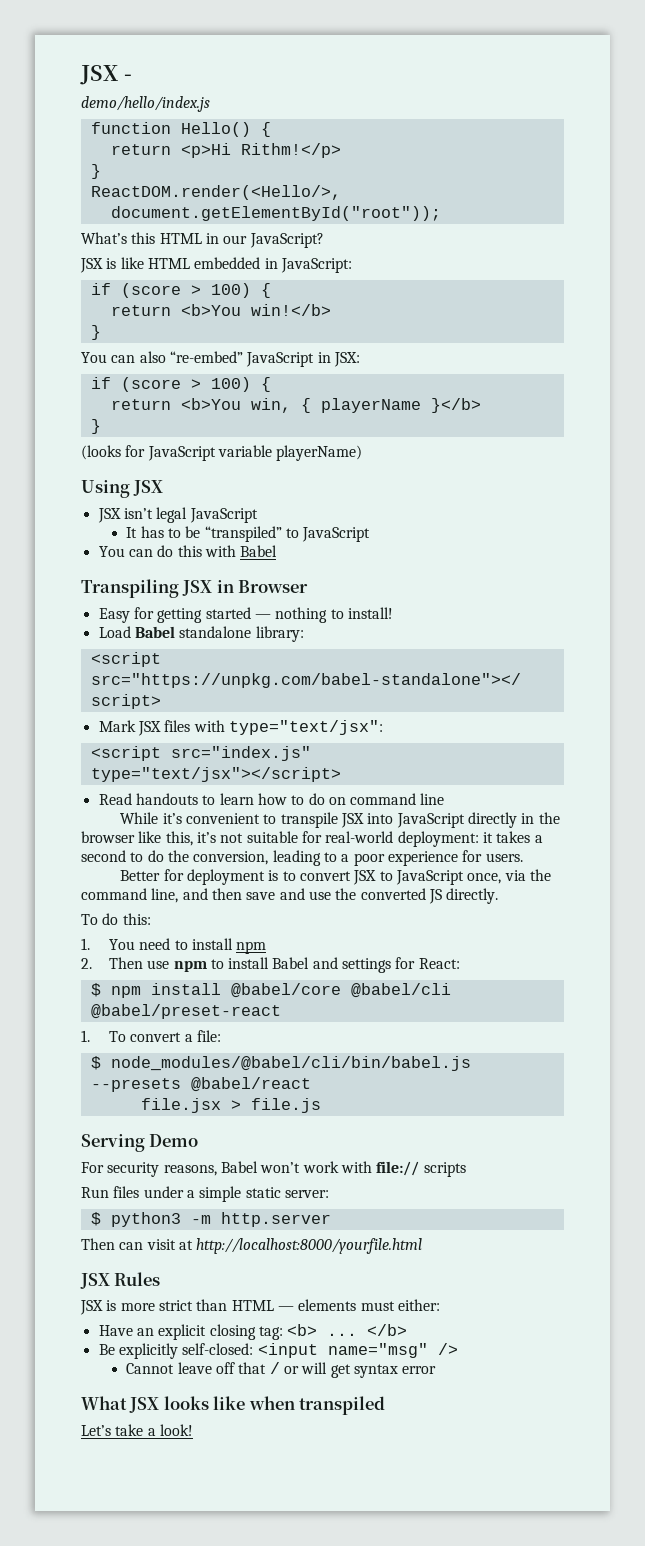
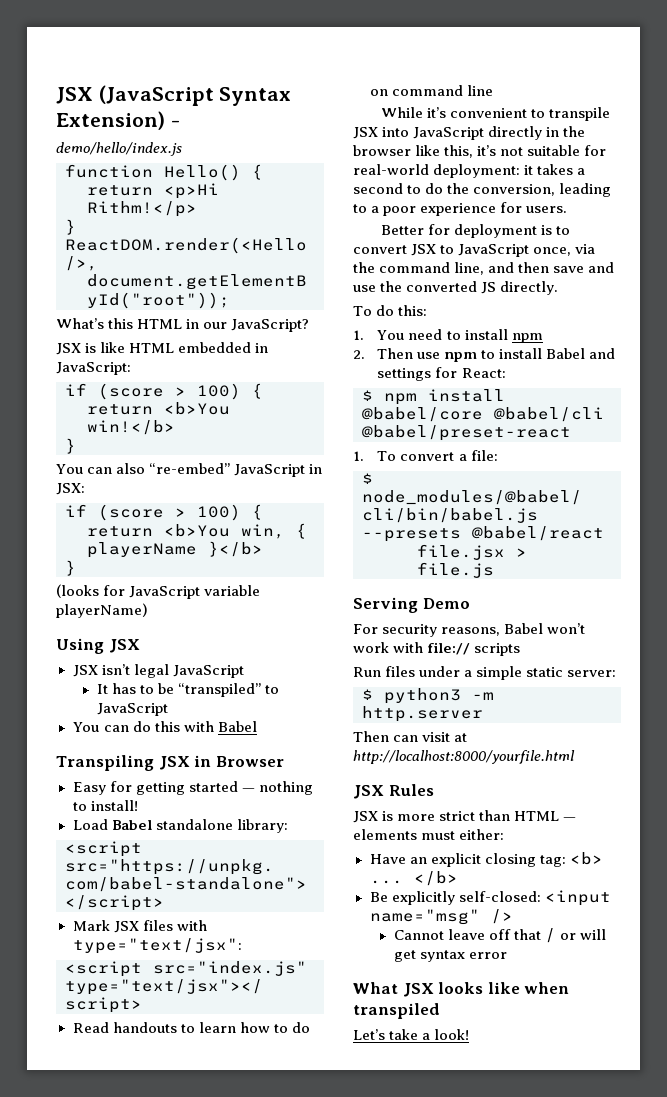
[80,65,118,85] JSX -> [56,85,292,106] [56,111,165,130] JSX (JavaScript Syntax Extension)

